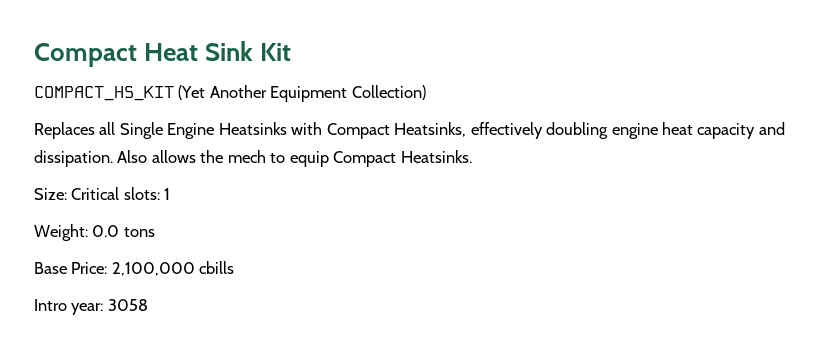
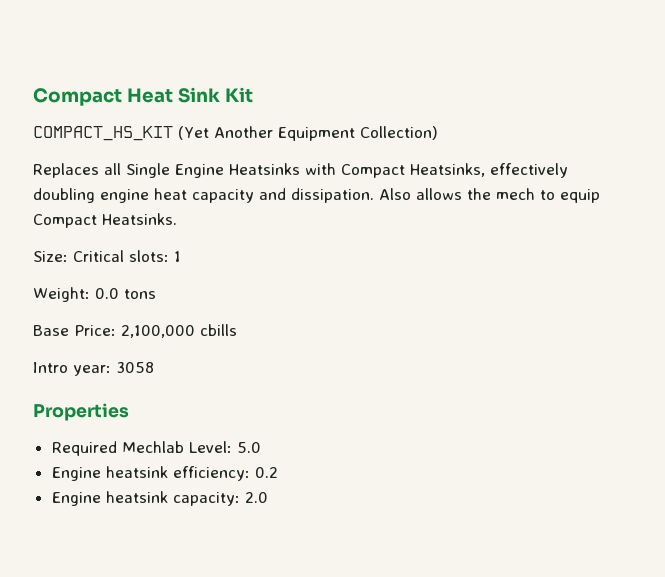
(148, 305) none -> [33,403,129,421] [51,441,261,456] [51,466,278,481] [51,491,268,506] // Properties // Required Mechlab Level: 5.0 // Engine heatsink efficiency: 0.2 // Engine heatsink capacity: 2.0

